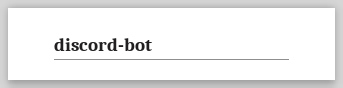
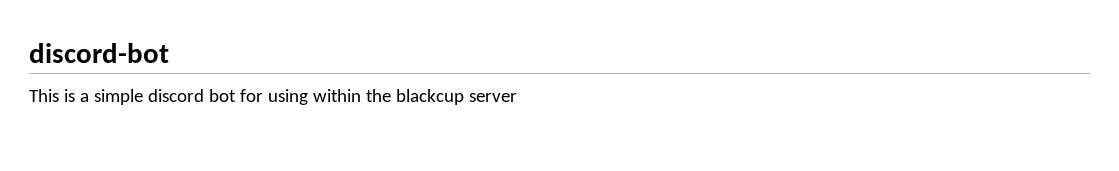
(152, 44) none -> [29,89,517,105] // This is a simple discord bot for using within the blackcup server

